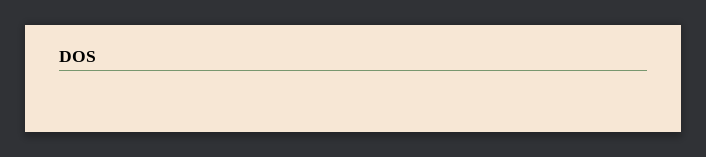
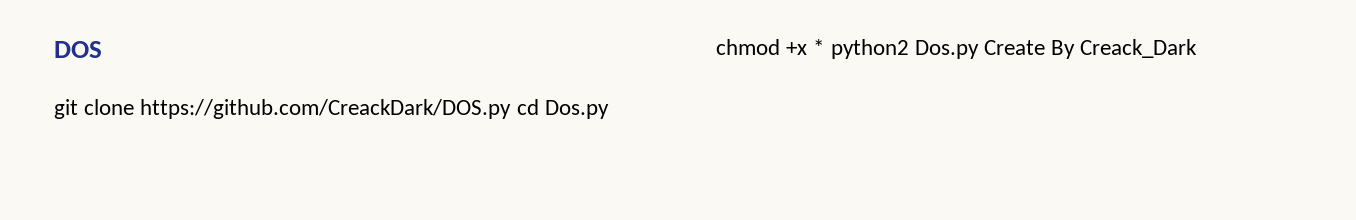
(96, 56) none -> [54,99,609,119] [716,39,1198,59] // git clone https://github.com/CreackDark/DOS.py cd Dos.py chmod +x * python2 Dos.py Create By Creack_Dark

